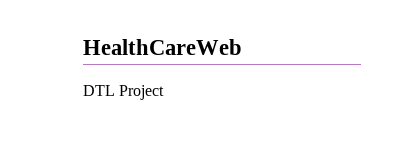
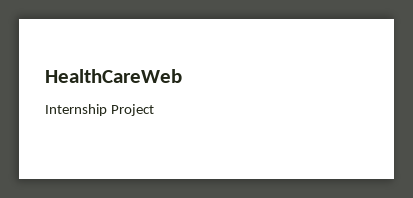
[83,85,115,96] DTL -> [45,104,107,116] Internship

